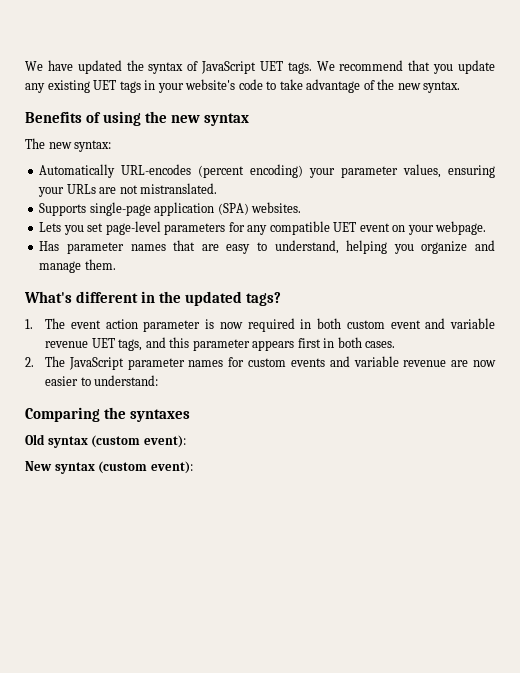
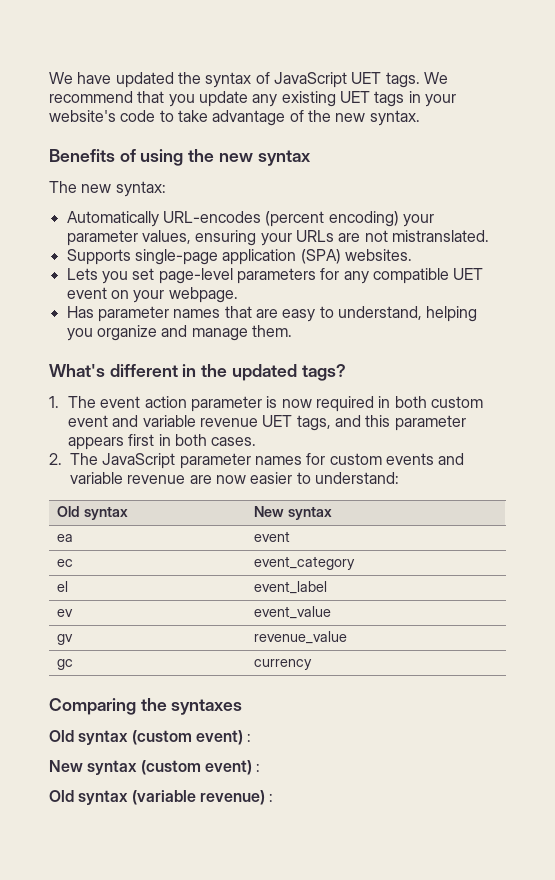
(159, 380) none -> [57,506,129,520] [254,506,333,520] [57,534,74,542] [254,531,291,542] [57,559,74,567] [254,556,356,570] [57,581,69,592] [254,581,328,594] [57,609,74,617] [254,606,332,619] [57,634,74,645] [254,631,348,644] [57,659,74,670] [254,659,313,670] // Old syntax | New syntax // ea | event // ec | event_category // el | event_label // ev | event_value // gv | revenue_value // gc | currency
[143,435,186,448] event): -> [195,730,252,745] event) :
[150,461,193,474] event): -> [204,760,261,775] [49,790,274,805] event) : // Old syntax (variable revenue) :

